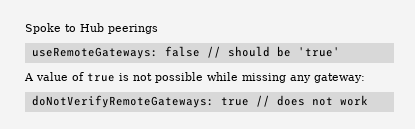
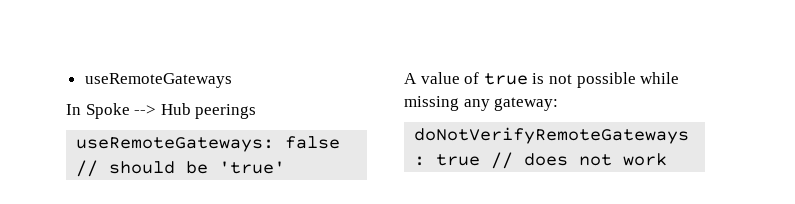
[25,23,76,34] Spoke to -> [84,73,232,88] [66,103,157,119] useRemoteGateways // In Spoke -->

